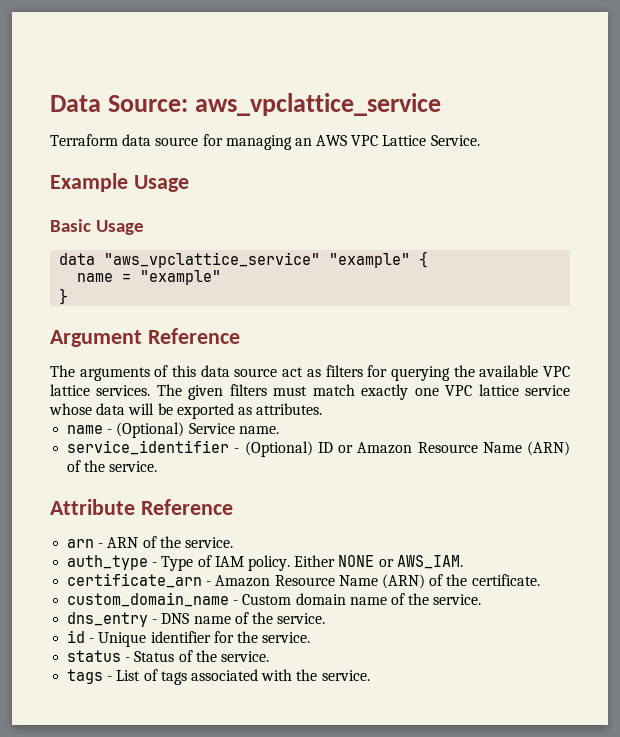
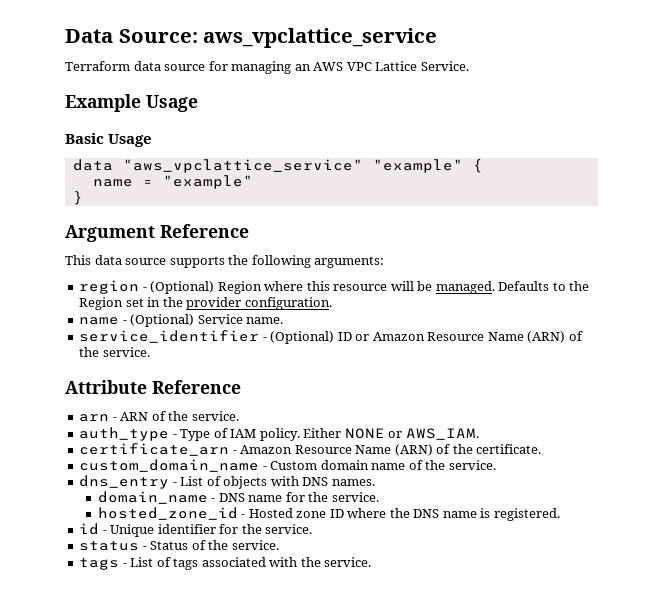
[50,365,570,381] [50,384,570,400] [49,403,323,419] The arguments of this data source act as filters for querying the available VPC lattice services. The given filters must match exactly one VPC lattice service whose data will be exported as attributes. -> [65,255,385,268] [79,280,590,294] [79,297,332,310] This data source supports the following arguments: // region - (Optional) Region where this resource will be managed. Defaults to the Region set in the provider configuration.
[161,612,326,624] DNS name of the service. -> [180,476,375,489] [97,491,379,504] [97,507,560,521] List of objects with DNS names. // domain_name - DNS name for the service. // hosted_zone_id - Hosted zone ID where the DNS name is registered.

